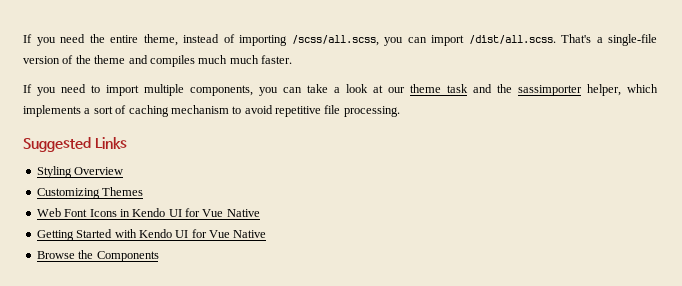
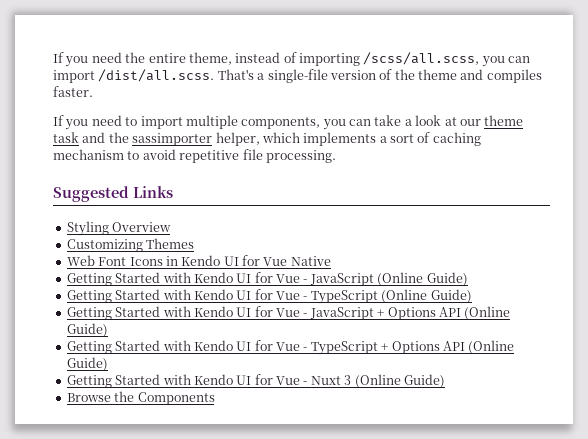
[198,55,259,64] much much -> (542, 76) none
[233,230,267,238] Native -> [303,272,468,286] [66,289,472,304] [66,306,511,320] [66,323,108,337] [66,340,515,355] [66,357,108,371] [66,374,445,388] - JavaScript (Online Guide) // Getting Started with Kendo UI for Vue - TypeScript (Online Guide) // Getting Started with Kendo UI for Vue - JavaScript + Options API (Online Guide) // Getting Started with Kendo UI for Vue - TypeScript + Options API (Online Guide) // Getting Started with Kendo UI for Vue - Nuxt 3 (Online Guide)

